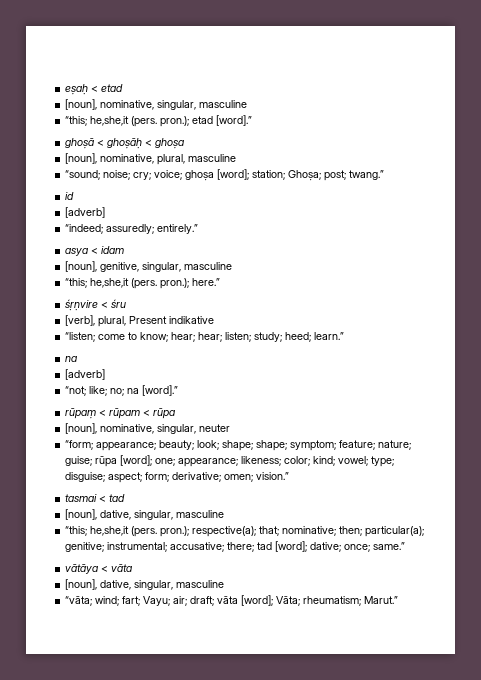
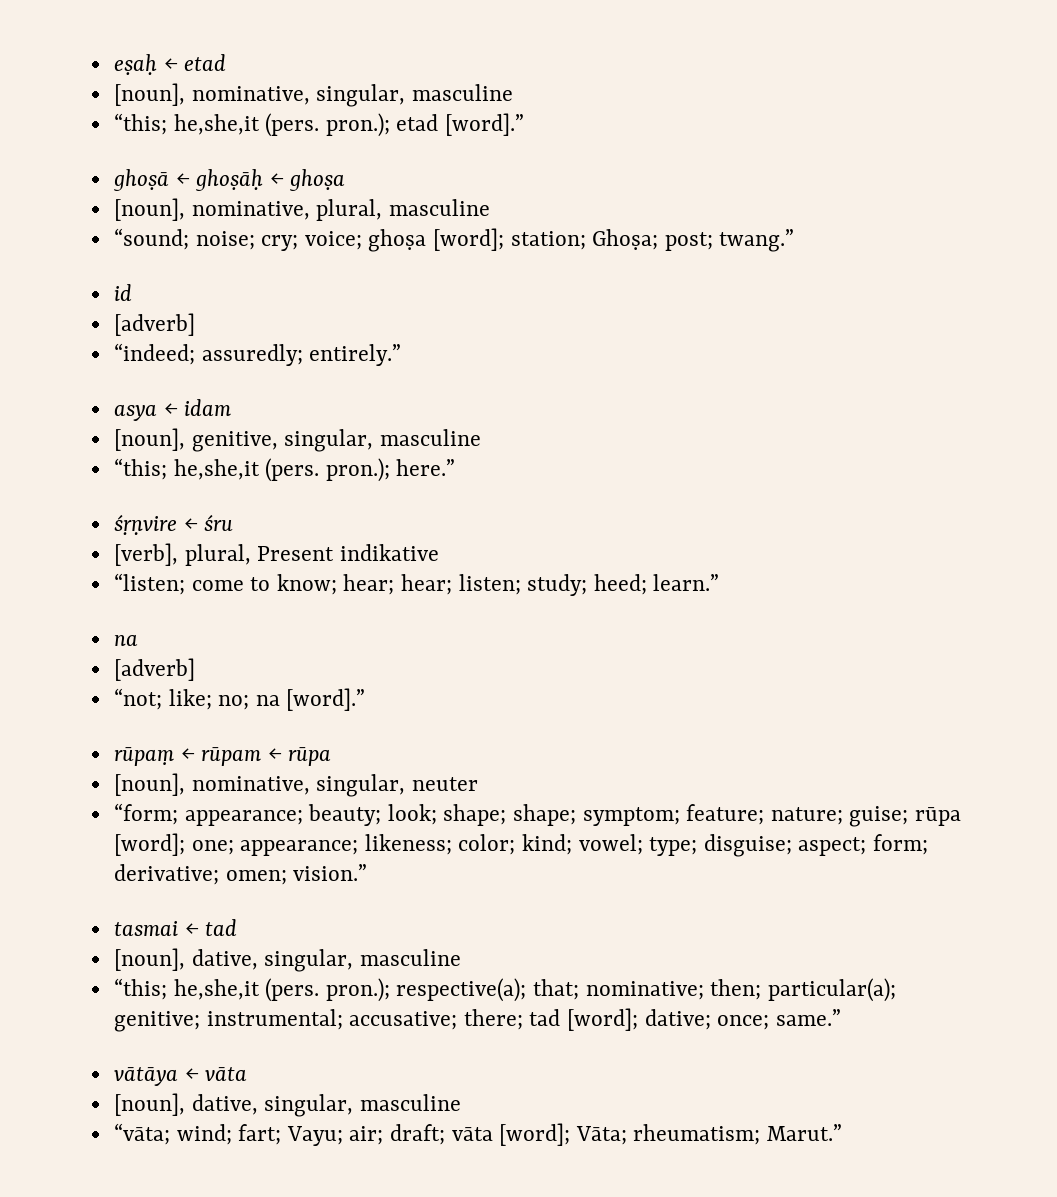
[91,86,99,92] < -> [163,58,178,71] ←
[97,138,153,149] < ghoṣāḥ < -> [175,169,284,191] ← ghoṣāḥ ←
[91,248,99,254] < -> [163,403,178,416] ←
[101,302,109,308] < -> [183,518,198,531] ←
[99,408,151,419] < rūpam < -> [180,747,282,766] ← rūpam ←
[99,496,107,502] < -> [184,923,199,936] ←
[101,566,109,572] < -> [184,1068,199,1081] ←

